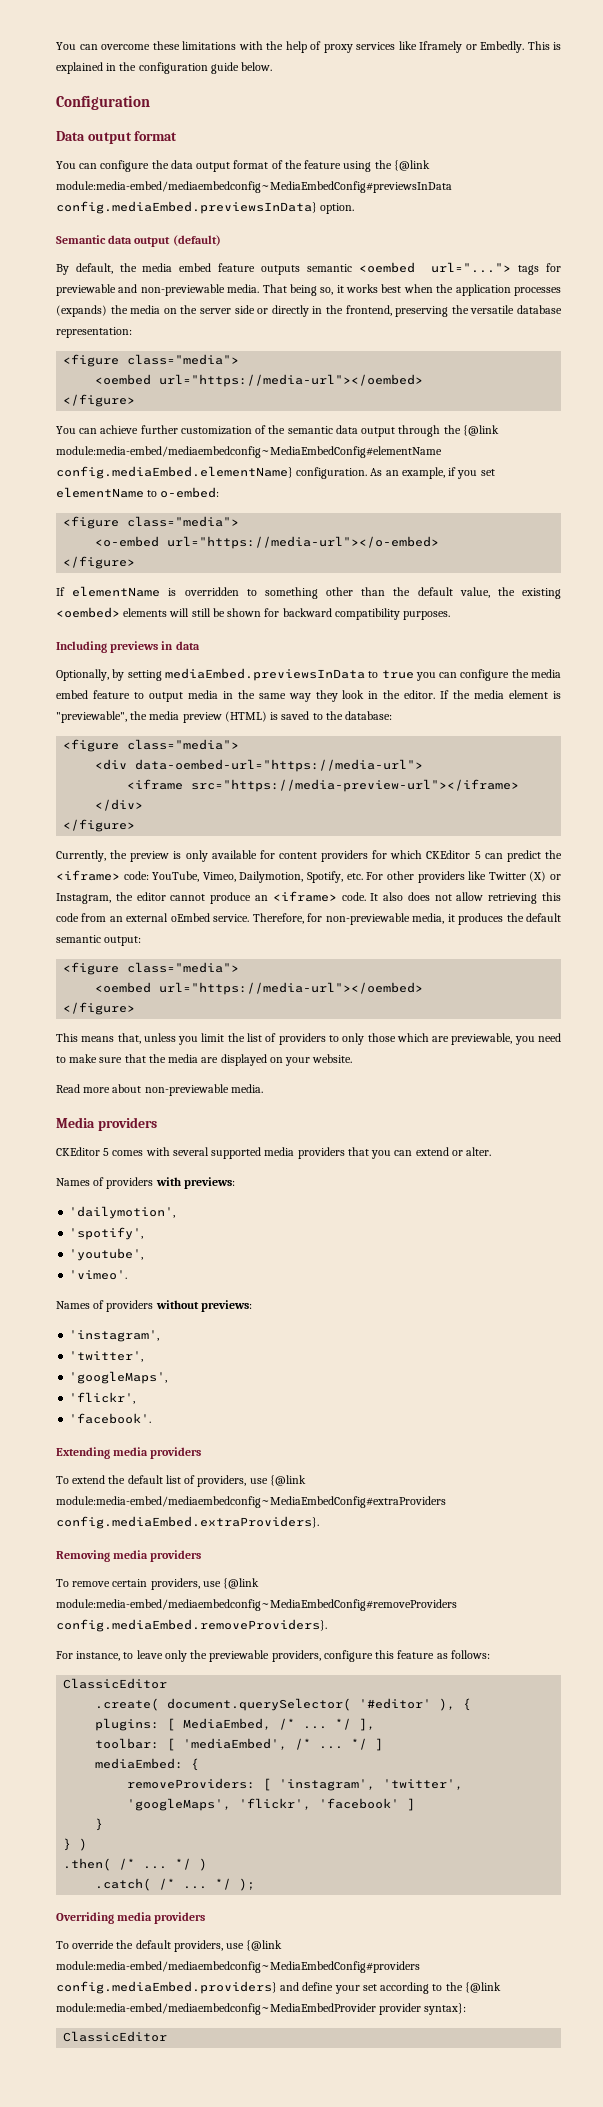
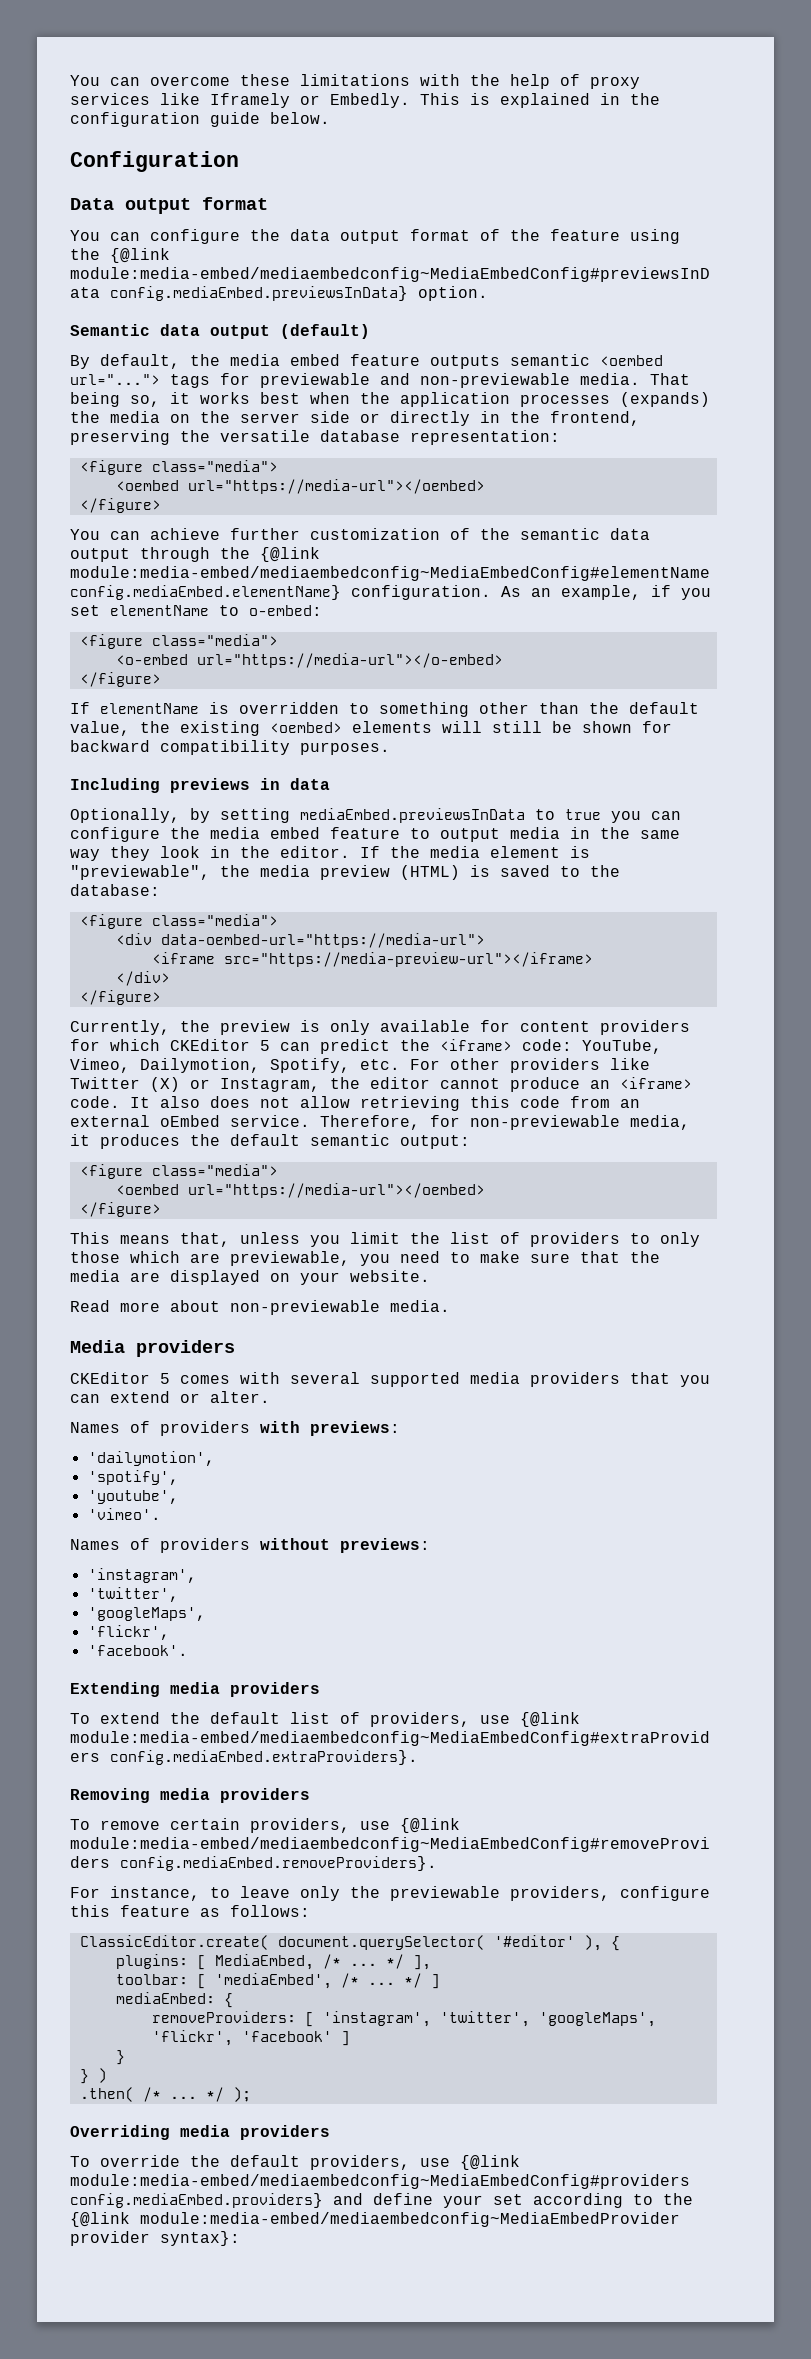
[63,1678,168,1689] [95,1698,160,1711] ClassicEditor // .create( -> [79,1935,269,1950] ClassicEditor.create(
[199,1858,208,1871] [95,1878,232,1891] ) // .catch( /* ... */ -> (224, 2094) none
[63,2031,168,2042] // ClassicEditor -> (240, 2238) none

